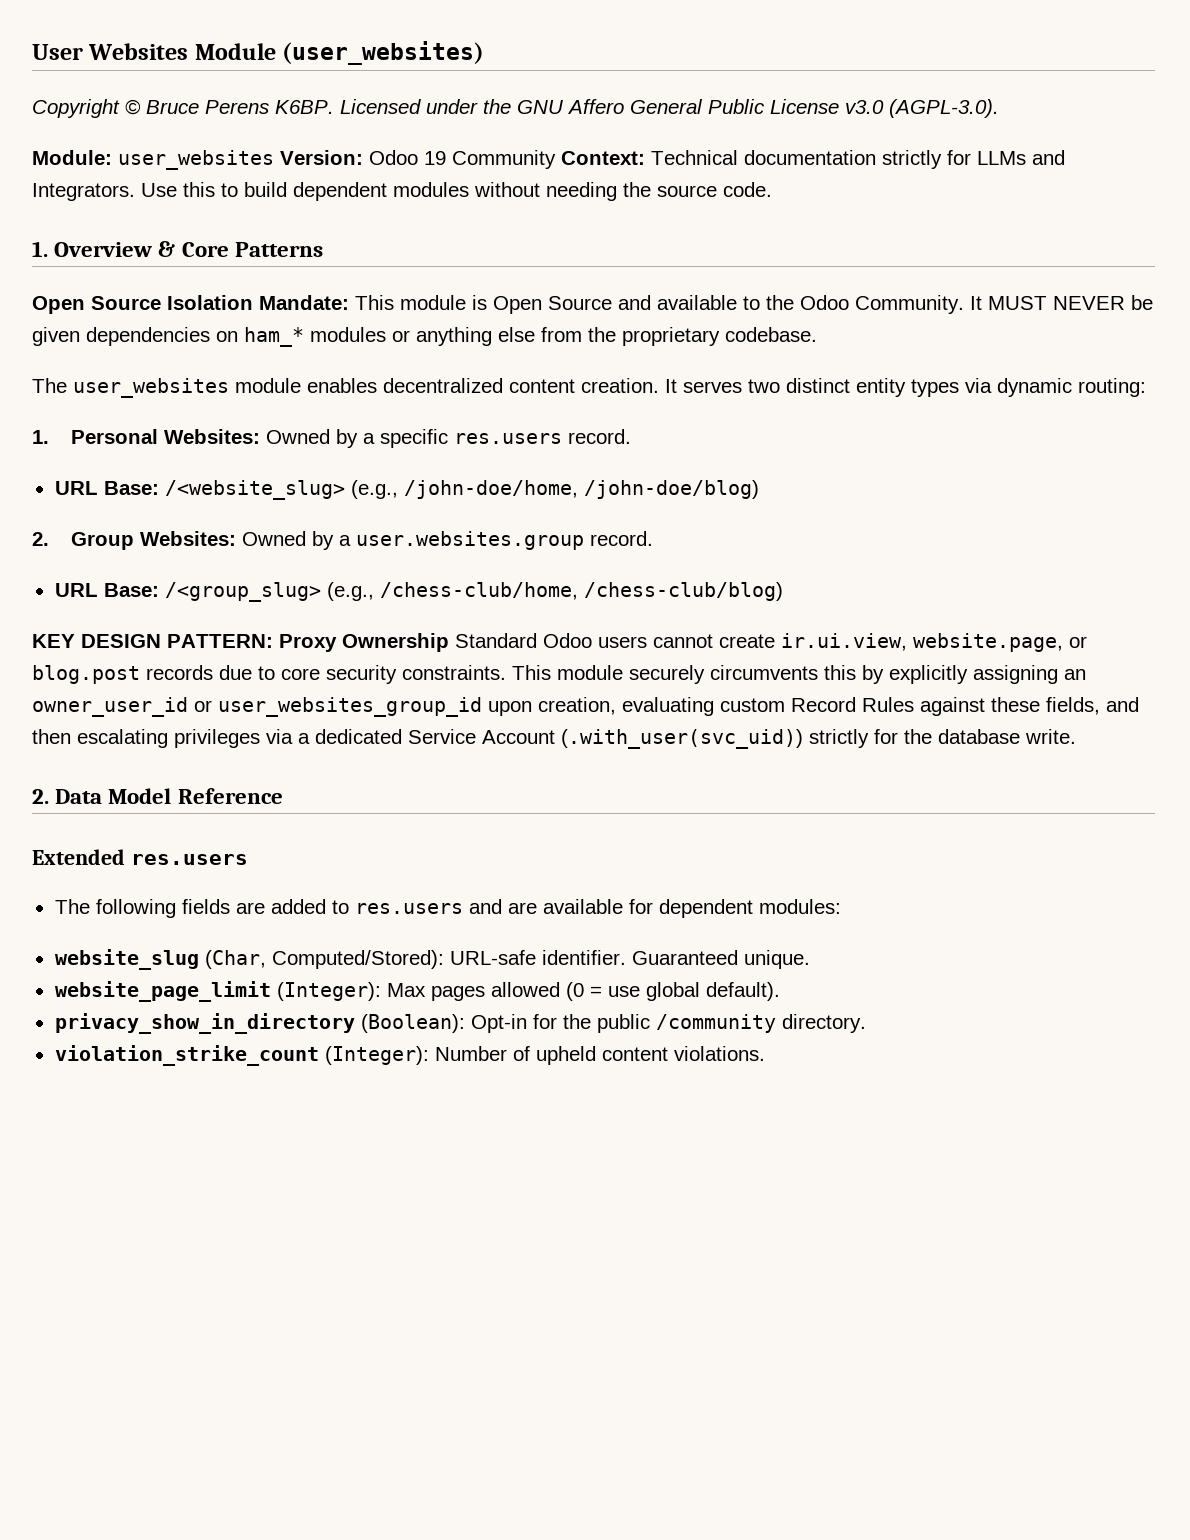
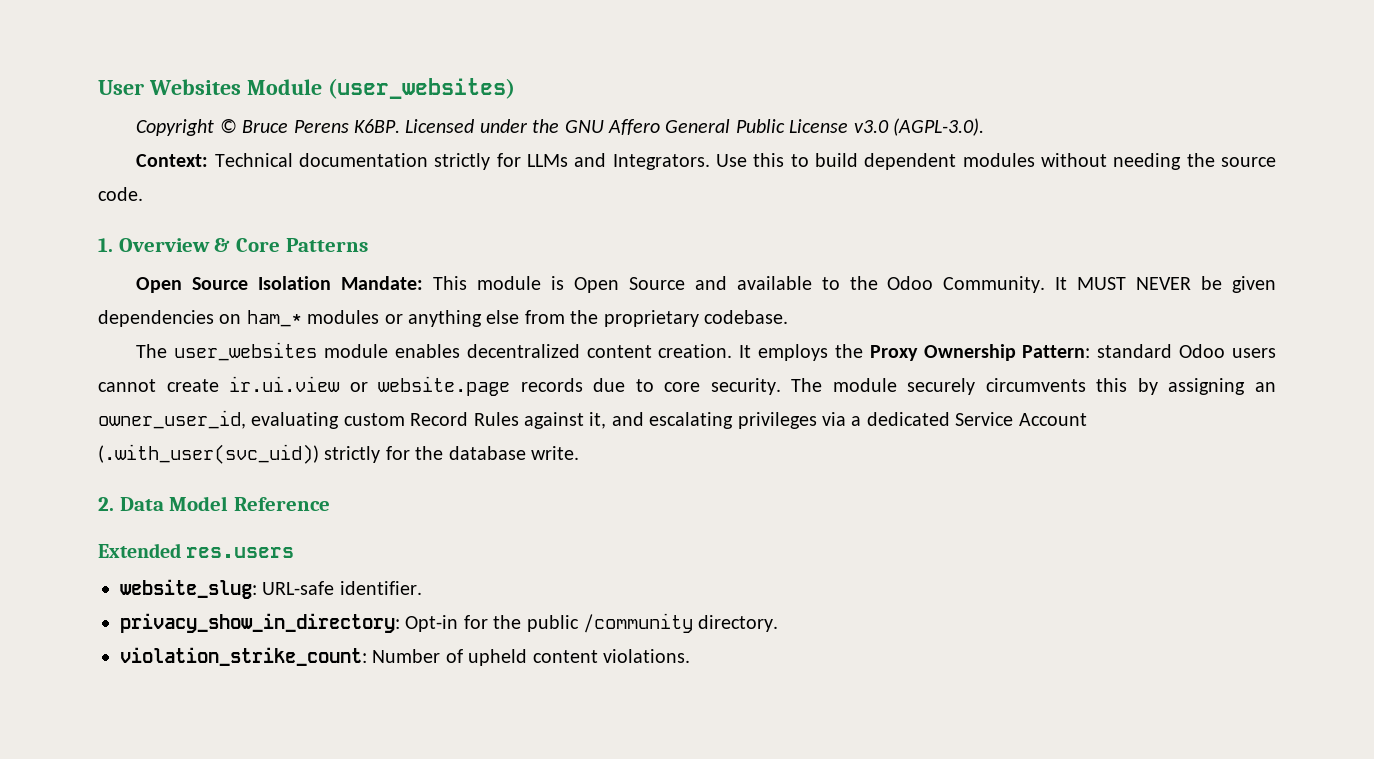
[32,150,556,170] Module: user_websites Version: Odoo 19 Community -> (984, 127) none
[683,378,1146,397] [32,429,632,448] [54,480,759,500] [32,531,654,550] [54,582,783,602] [32,633,1087,652] [32,665,140,684] serves two distinct entity types via dynamic routing: // 1. Personal Websites: Owned by a specific res.users record. // URL Base: /<website_slug> (e.g., /john-doe/home, /john-doe/blog) // 2. Group Websites: Owned by a user.websites.group record. // URL Base: /<group_slug> (e.g., /chess-club/home, /chess-club/blog) // KEY DESIGN PATTERN: Proxy Ownership Standard Odoo users cannot create ir.ui.view, website.page, or blog.post -> [758,344,1276,361] [98,376,511,396] employs the Proxy Ownership Pattern: standard Odoo users cannot create ir.ui.view or website.page
[326,665,551,684] security constraints. This -> [710,378,823,395] security. The
[889,665,968,684] explicitly -> (1158, 386) none
[32,697,616,717] owner_user_id or user_websites_group_id upon creation, -> [98,410,246,429] owner_user_id,
[991,697,1139,715] [32,729,71,744] these fields, and then -> [589,412,644,429] it, and
[54,899,841,918] [54,949,810,970] [54,981,780,1002] [54,1013,465,1034] The following fields are added to res.users and are available for dependent modules: // website_slug (Char, Computed/Stored): URL-safe identifier. Guaranteed unique. // website_page_limit (Integer): Max pages allowed (0 = use global default). // privacy_show_in_directory (Boolean): -> [120,579,422,599] [120,613,400,633] website_slug: URL-safe identifier. // privacy_show_in_directory:
[54,1045,429,1066] violation_strike_count (Integer): -> [120,647,367,666] violation_strike_count:

